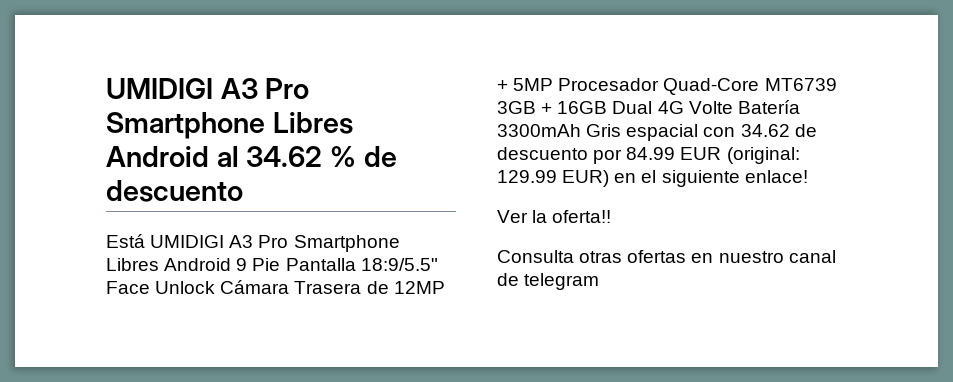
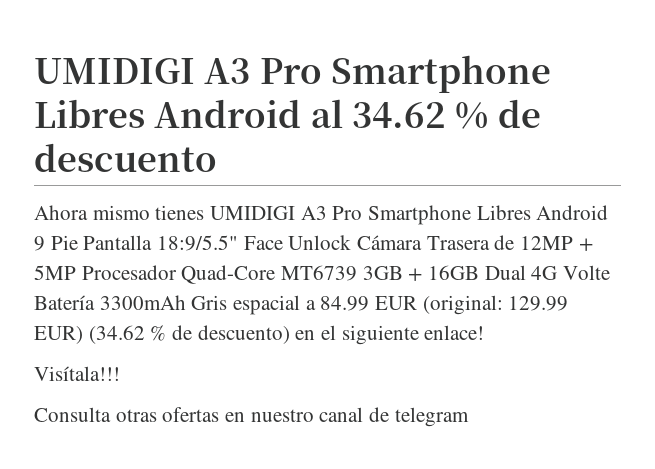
[106,234,145,248] Está -> [34,205,205,220] Ahora mismo tienes
[703,124,817,137] [497,147,623,164] con 34.62 de descuento por -> [305,300,316,310] a
(610, 178) none -> [88,325,290,344] (34.62 % de descuento)
[497,210,612,223] Ver la oferta!! -> [34,366,120,381] Visítala!!!

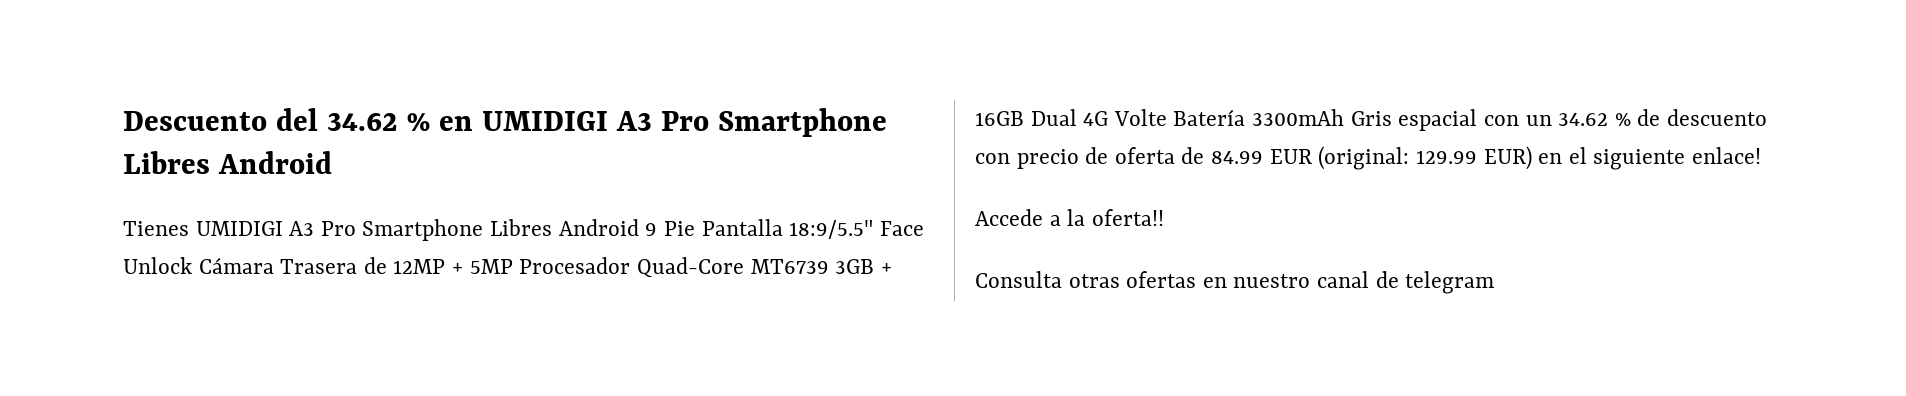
[34,55,551,93] [34,99,541,129] [34,143,217,172] [34,205,205,220] UMIDIGI A3 Pro Smartphone Libres Android al 34.62 % de descuento // Ahora mismo tienes -> [123,108,888,137] [123,151,333,174] [123,221,189,236] Descuento del 34.62 % en UMIDIGI A3 Pro Smartphone Libres Android // Tienes
[305,300,316,310] a -> [1483,109,1767,126] [975,147,1205,169] con un 34.62 % de descuento con precio de oferta de
[88,325,290,344] (34.62 % de descuento) -> (1532, 158) none
[34,366,120,381] Visítala!!! -> [975,209,1164,226] Accede a la oferta!!

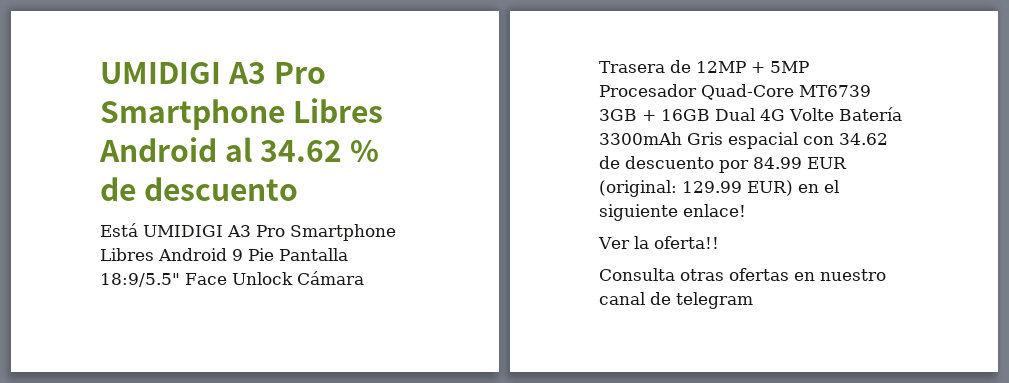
[123,108,888,137] [123,151,333,174] [123,221,189,236] Descuento del 34.62 % en UMIDIGI A3 Pro Smartphone Libres Android // Tienes -> [100,62,327,84] [100,98,384,130] [99,137,380,162] [100,177,299,201] [100,223,138,237] UMIDIGI A3 Pro Smartphone Libres Android al 34.62 % de descuento // Está
[1525,109,1767,126] [975,147,1205,169] un 34.62 % de descuento con precio de oferta de -> [839,133,888,145] [599,156,749,173] 34.62 de descuento por
[975,209,1061,226] Accede a -> [598,237,630,249] Ver

